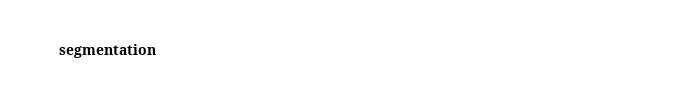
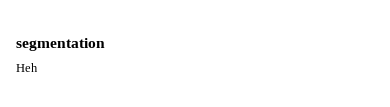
(156, 51) none -> [16,63,38,72] // Heh

